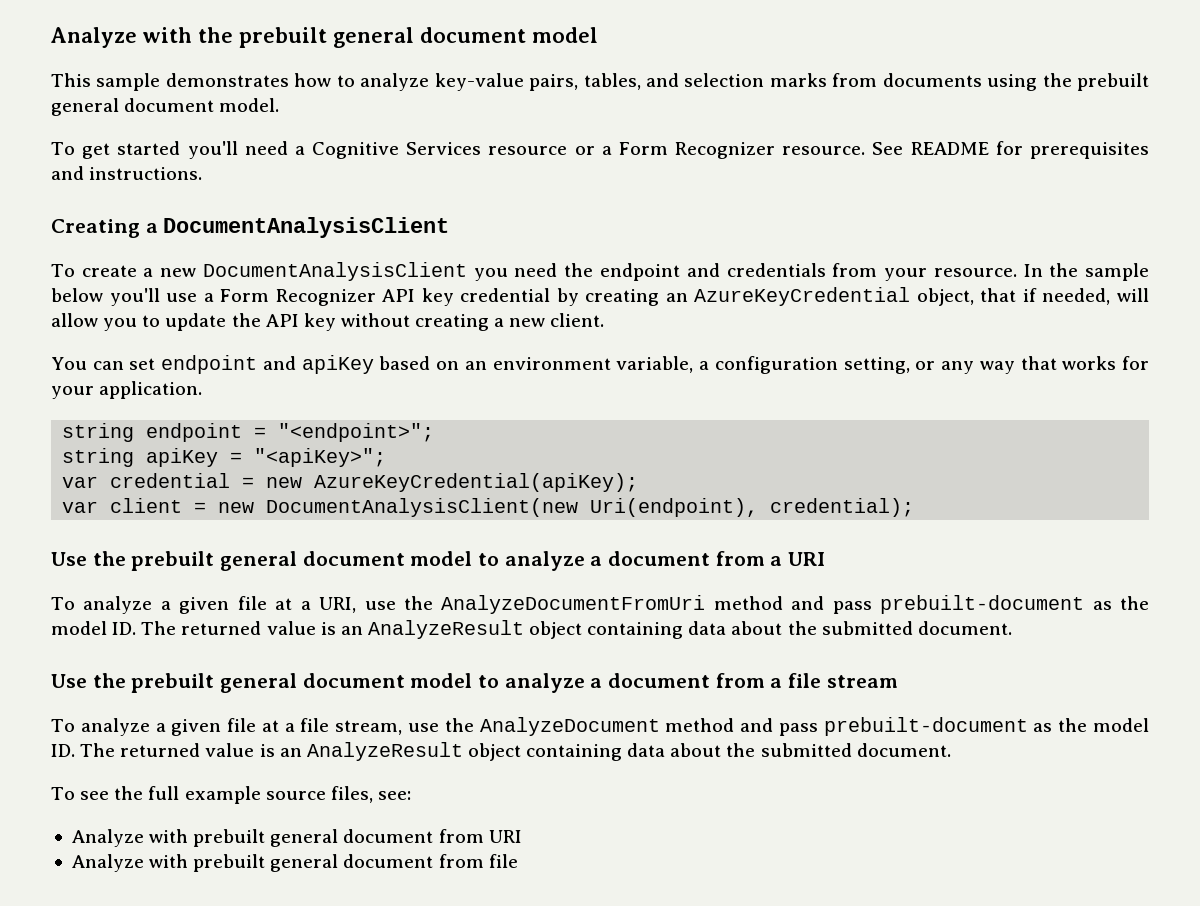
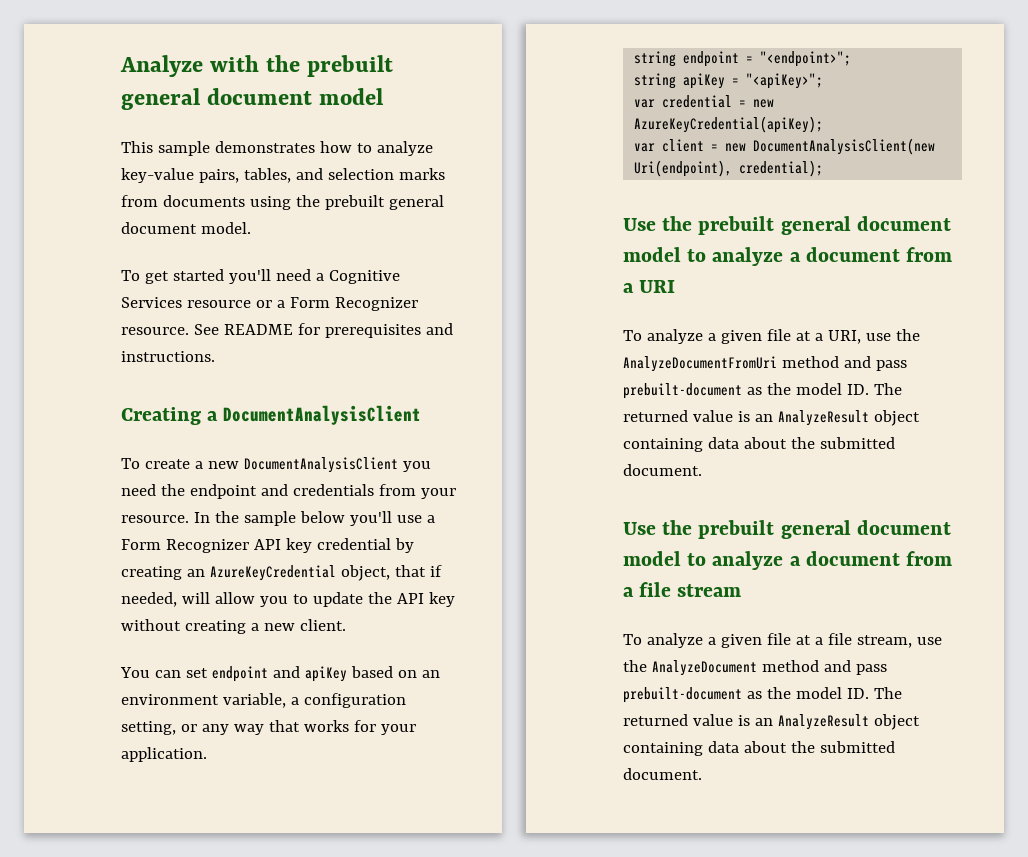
[51,786,411,804] [71,829,522,847] [71,854,518,872] // To see the full example source files, see: // Analyze with prebuilt general document from URI // Analyze with prebuilt general document from file -> (702, 774) none

